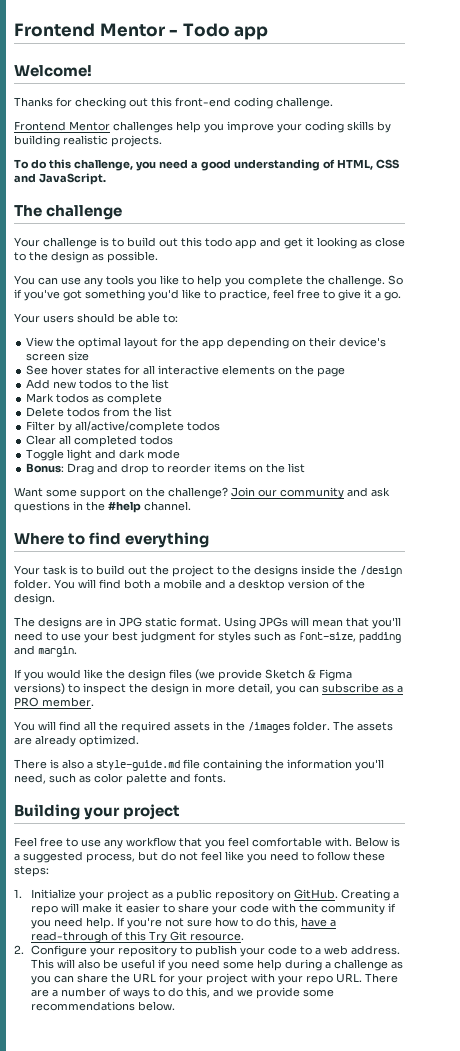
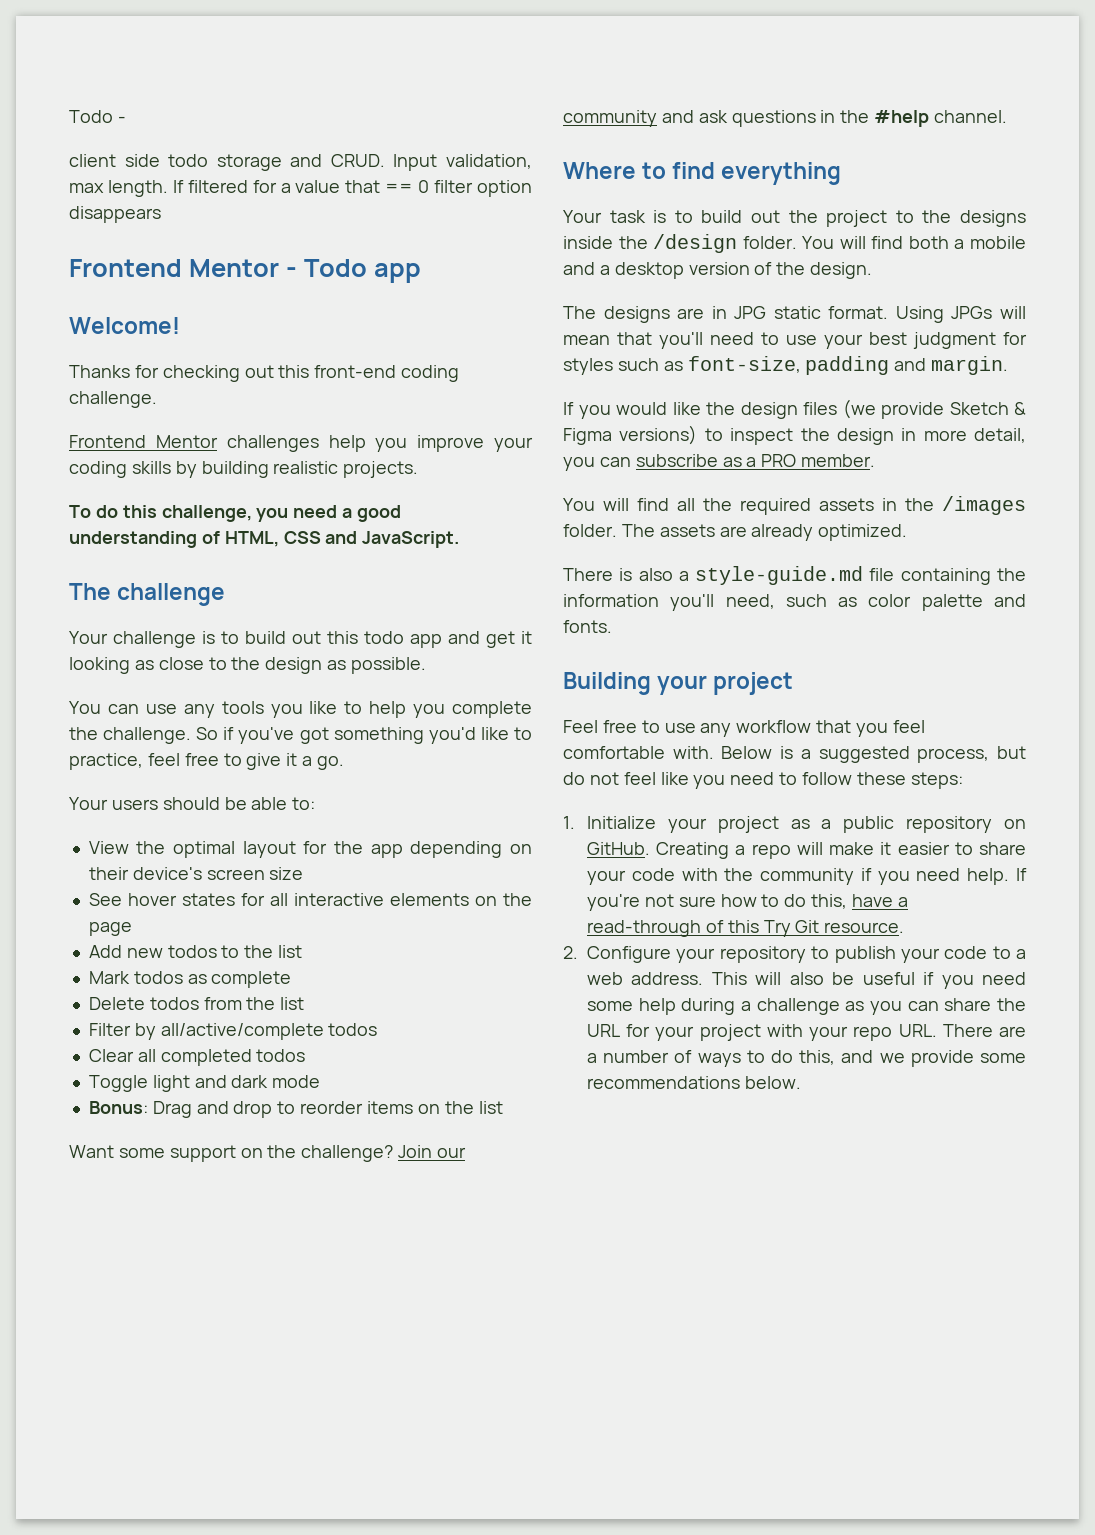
(14, 30) none -> [69,110,126,123] [69,154,532,171] [69,180,533,197] [69,206,161,223] Todo - // client side todo storage and CRUD. Input validation, max length. If filtered for a value that == 0 filter option disappears //

